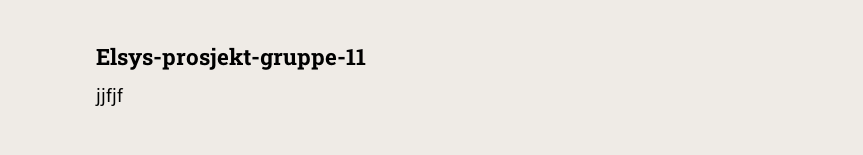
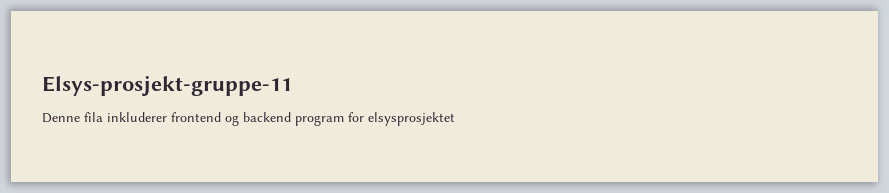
[95,87,124,106] jjfjf -> [42,112,455,126] Denne fila inkluderer frontend og backend program for elsysprosjektet

